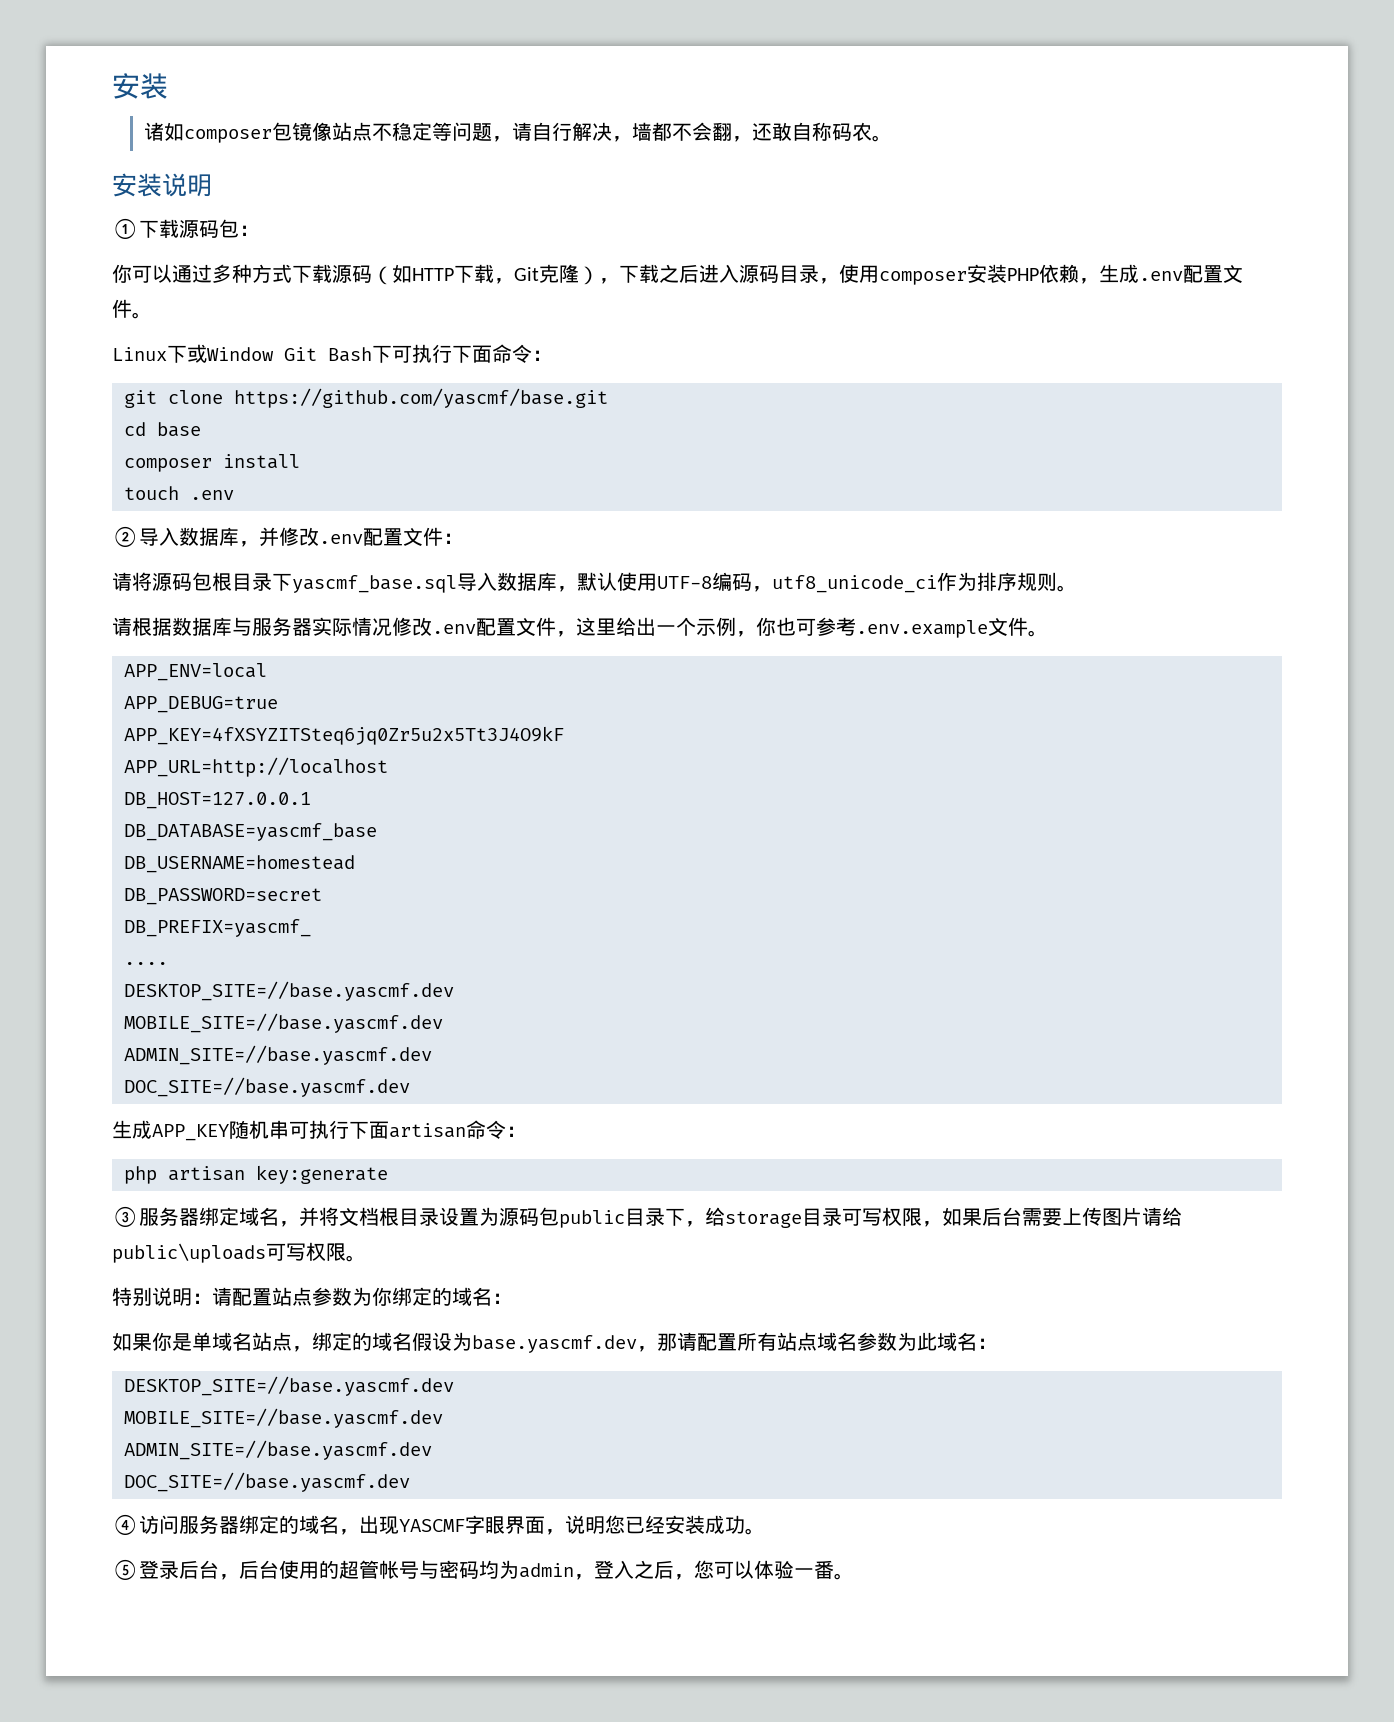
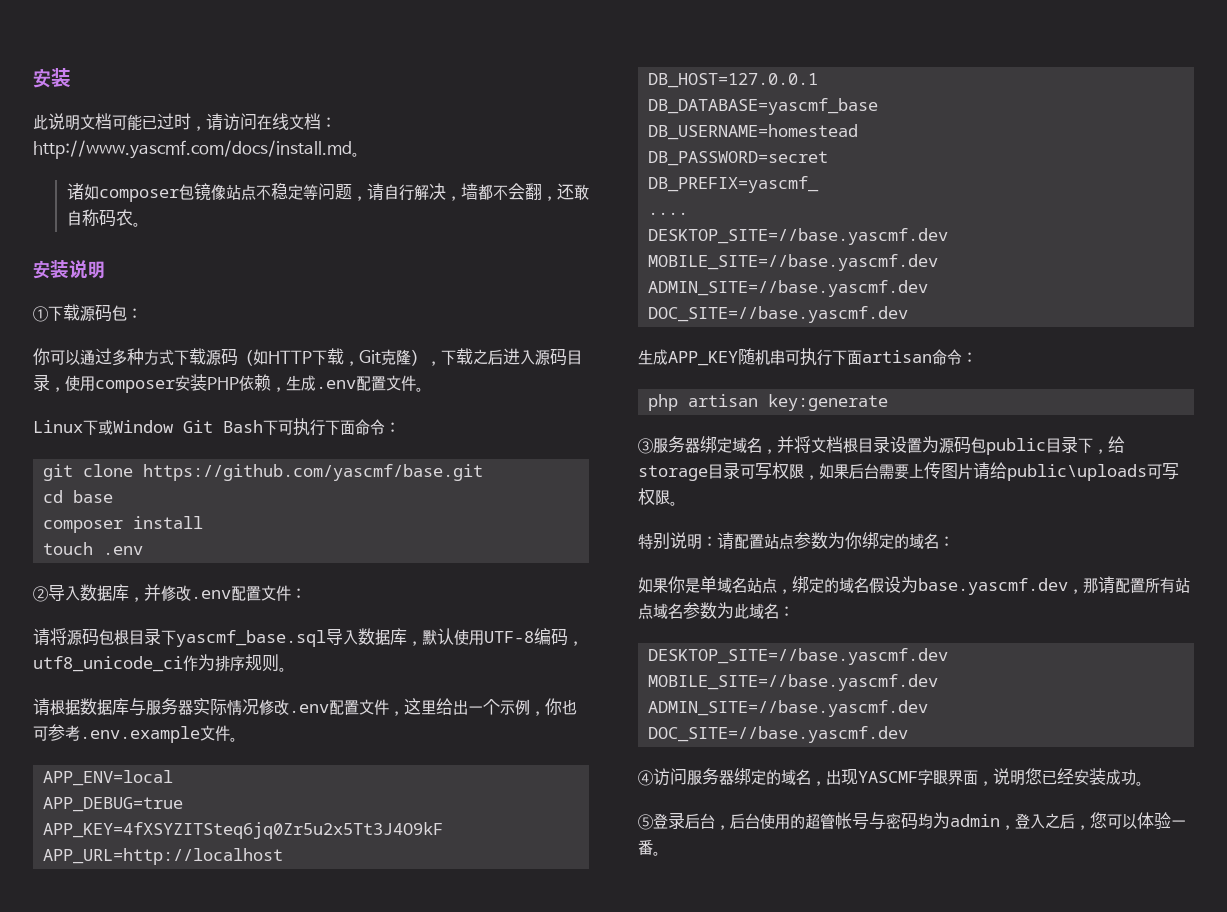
[112,73,168,99] 安装 -> [33,68,71,88] [33,113,336,131] [33,140,360,159] 安装 // 此说明文档可能已过时，请访问在线文档：http://www.yascmf.com/docs/install.md。

